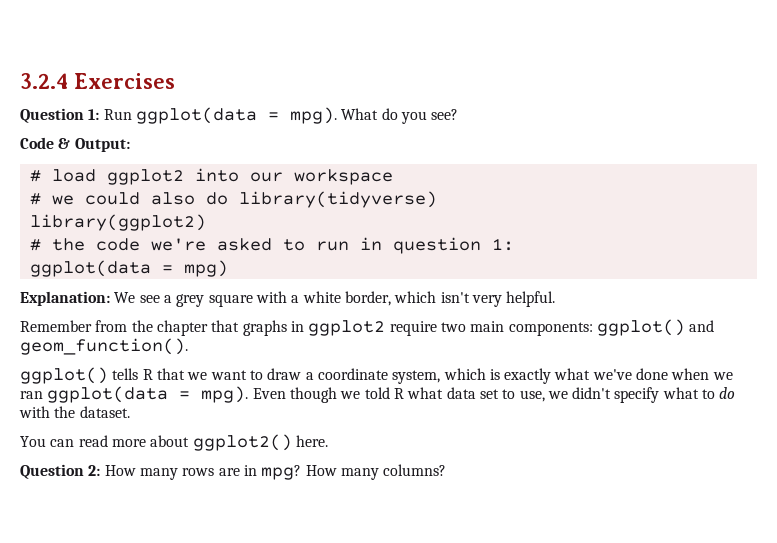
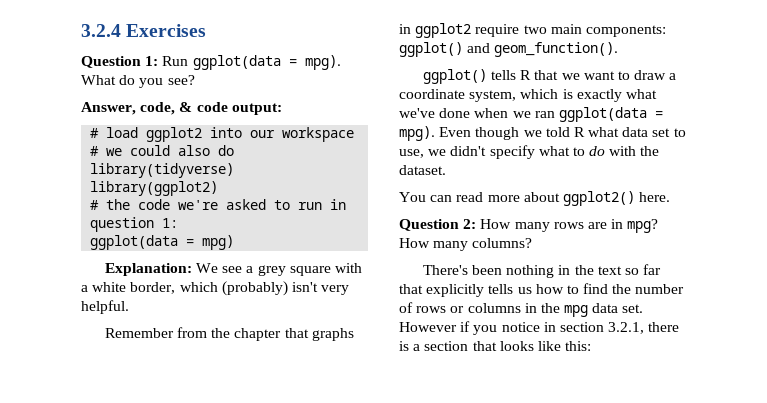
[20,137,130,152] Code & Output: -> [81,102,282,115] Answer, code, & code output:
(437, 297) none -> [221,281,288,296] (probably)
(447, 470) none -> [422,264,662,278] [399,283,685,297] [399,302,644,317] [399,321,680,335] [399,341,592,351] // There's been nothing in the text so far that explicitly tells us how to find the number of rows or columns in the mpg data set. However if you notice in section 3.2.1, there is a section that looks like this:

